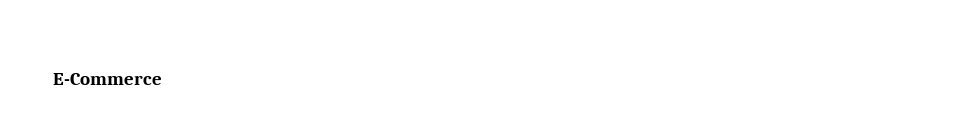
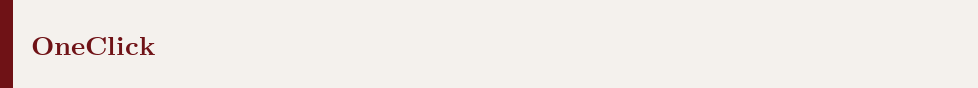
[53,73,162,85] E-Commerce -> [31,37,155,55] OneClick

